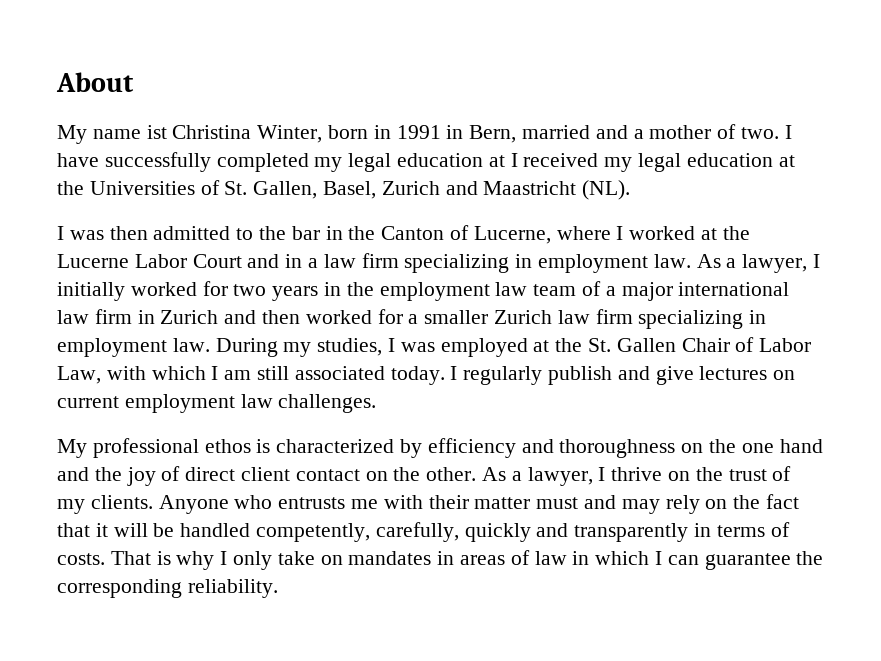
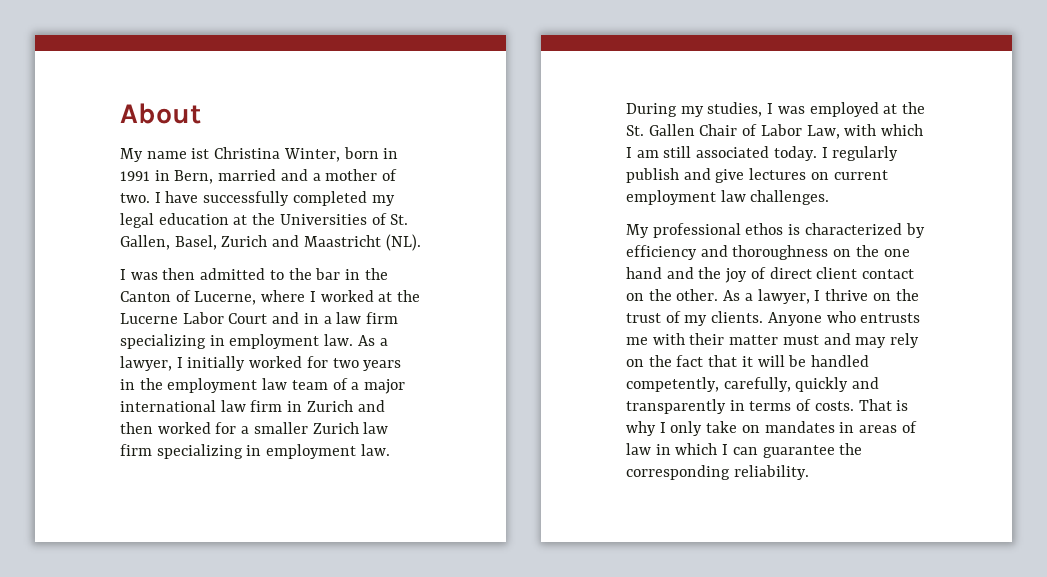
[510,153,795,172] I received my legal education at -> (248, 220) none

